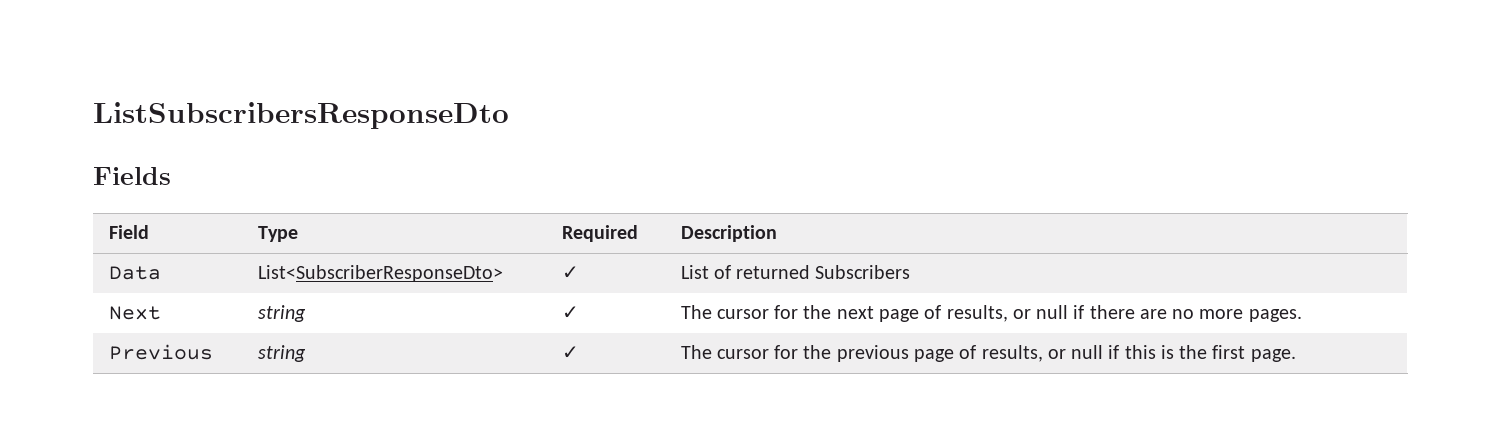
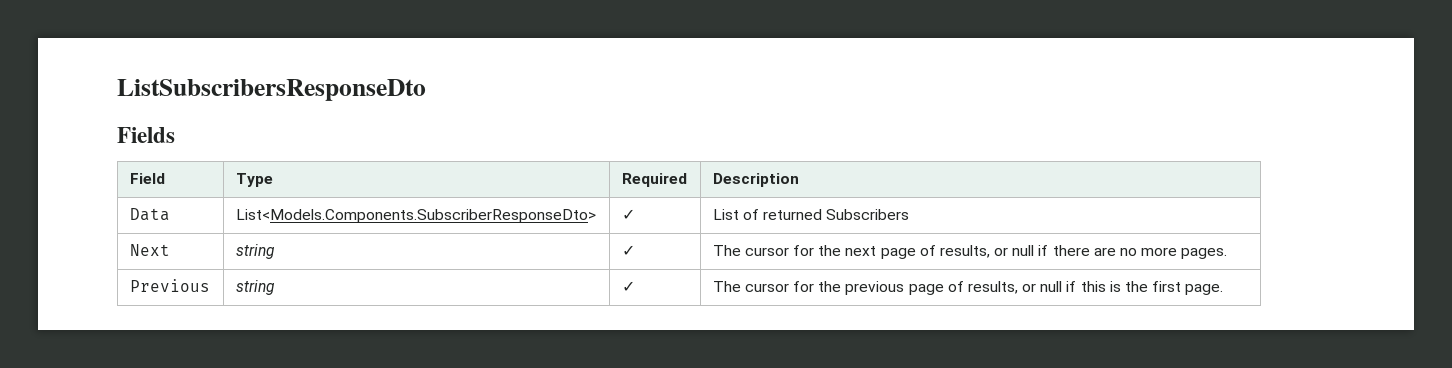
[257,265,503,282] List<SubscriberResponseDto> -> [235,209,596,223] List<Models.Components.SubscriberResponseDto>

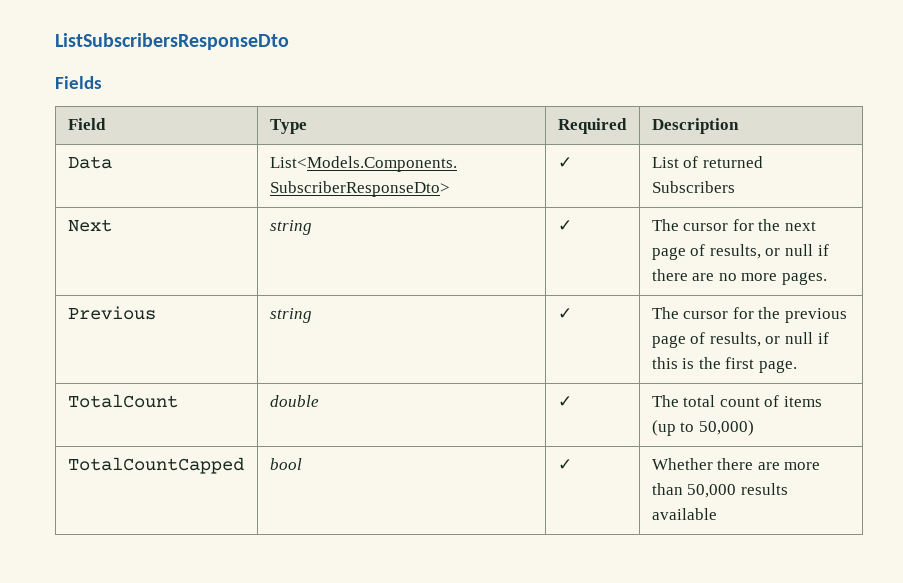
(1224, 289) none -> [67,394,178,408] [269,395,319,407] [557,396,572,407] [651,395,823,407] [651,420,754,436] [67,457,244,474] [269,458,302,470] [557,459,572,470] [651,458,821,470] [651,483,788,498] [651,508,717,520] // TotalCount | double | ✓ | The total count of items (up to 50,000) // TotalCountCapped | bool | ✓ | Whether there are more than 50,000 results available

